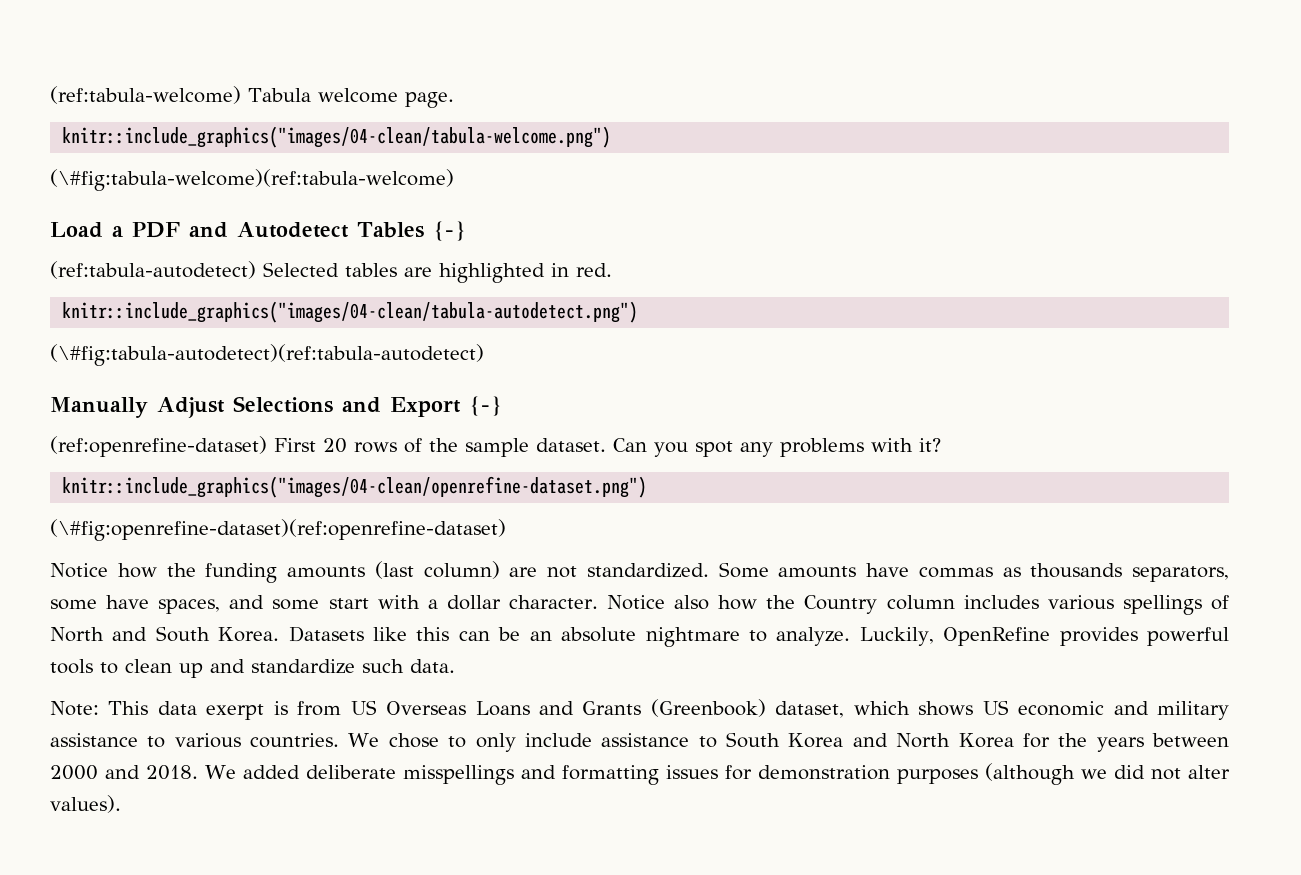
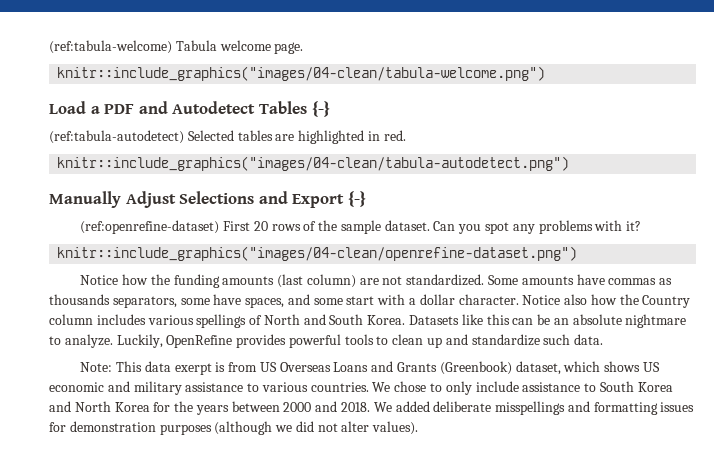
[50,169,454,191] // (\#fig:tabula-welcome)(ref:tabula-welcome) -> (546, 73) none
[50,344,484,366] // (\#fig:tabula-autodetect)(ref:tabula-autodetect) -> (570, 163) none
[50,519,506,541] // (\#fig:openrefine-dataset)(ref:openrefine-dataset) -> (578, 253) none

